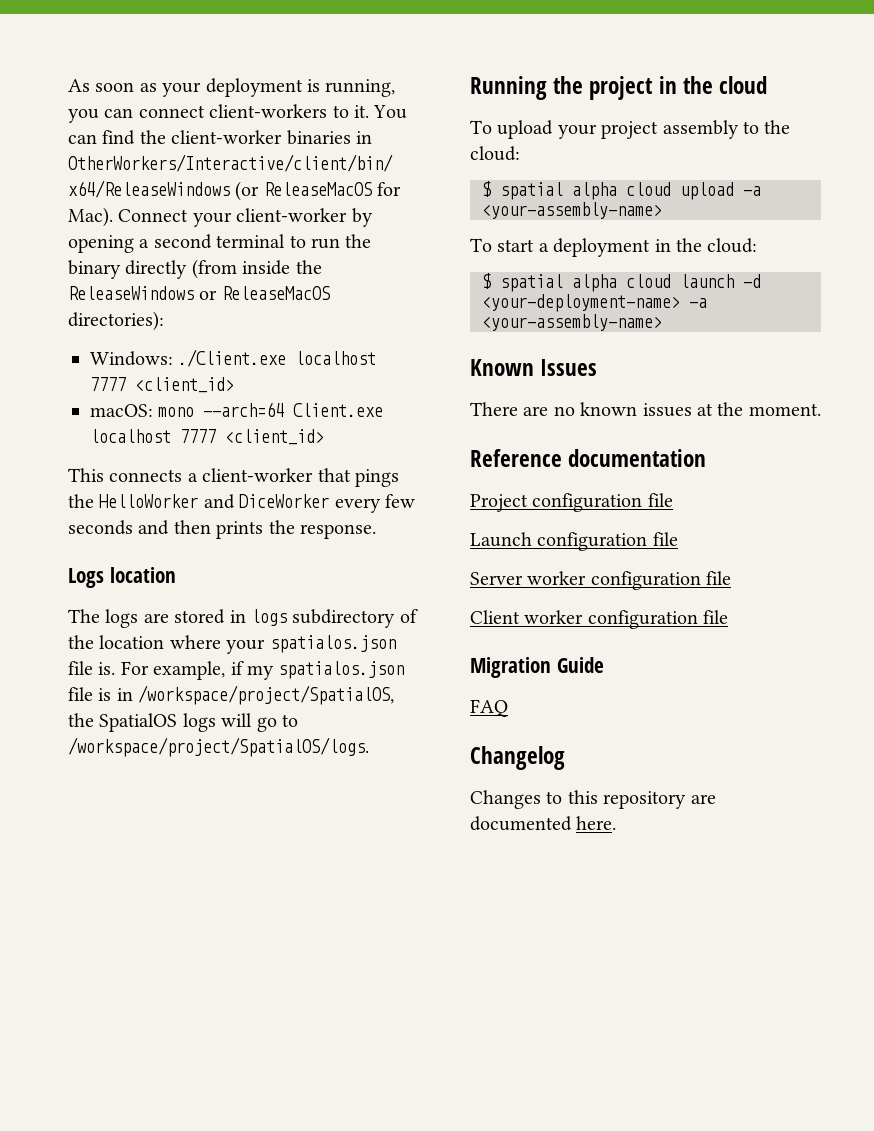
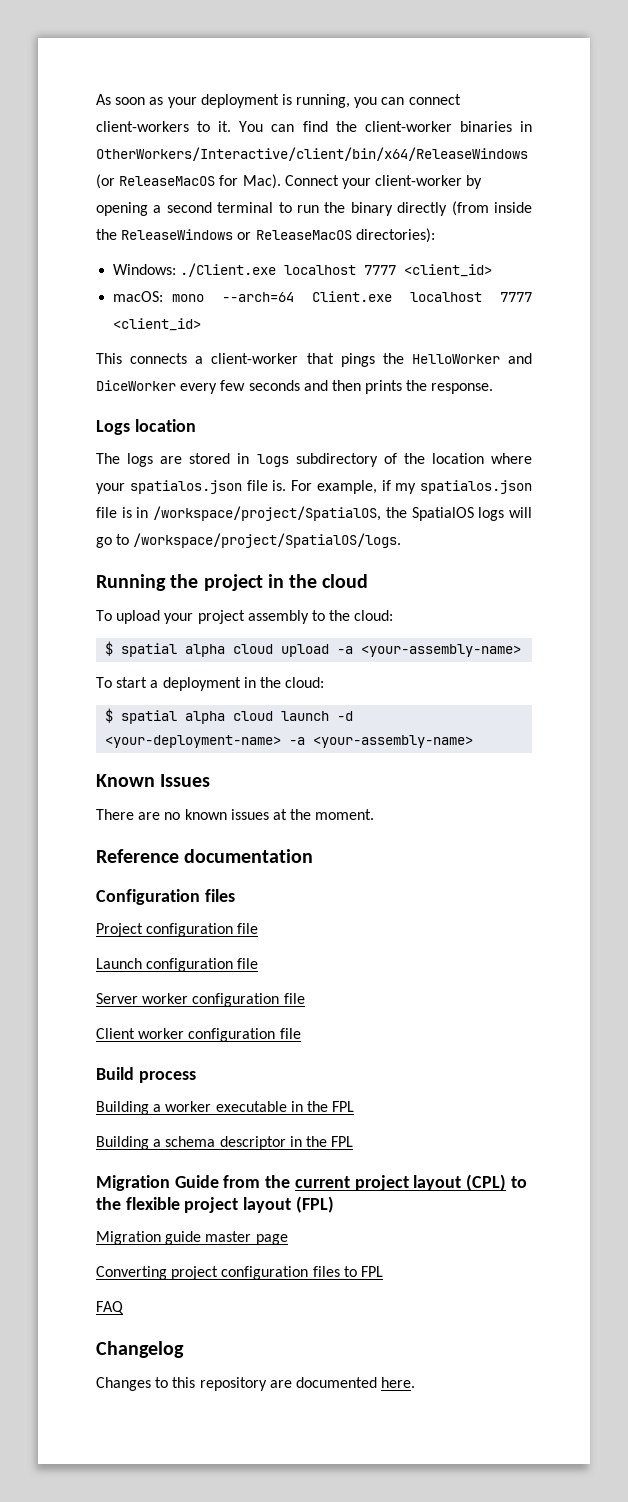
(707, 458) none -> [96,889,235,905] // Configuration files
[470,657,604,678] Migration Guide -> [96,1067,196,1083] [96,1101,355,1115] [96,1136,354,1150] [96,1174,527,1191] [96,1196,334,1213] [96,1231,288,1245] [96,1266,383,1280] Build process // Building a worker executable in the FPL // Building a schema descriptor in the FPL // Migration Guide from the current project layout (CPL) to the flexible project layout (FPL) // Migration guide master page // Converting project configuration files to FPL

